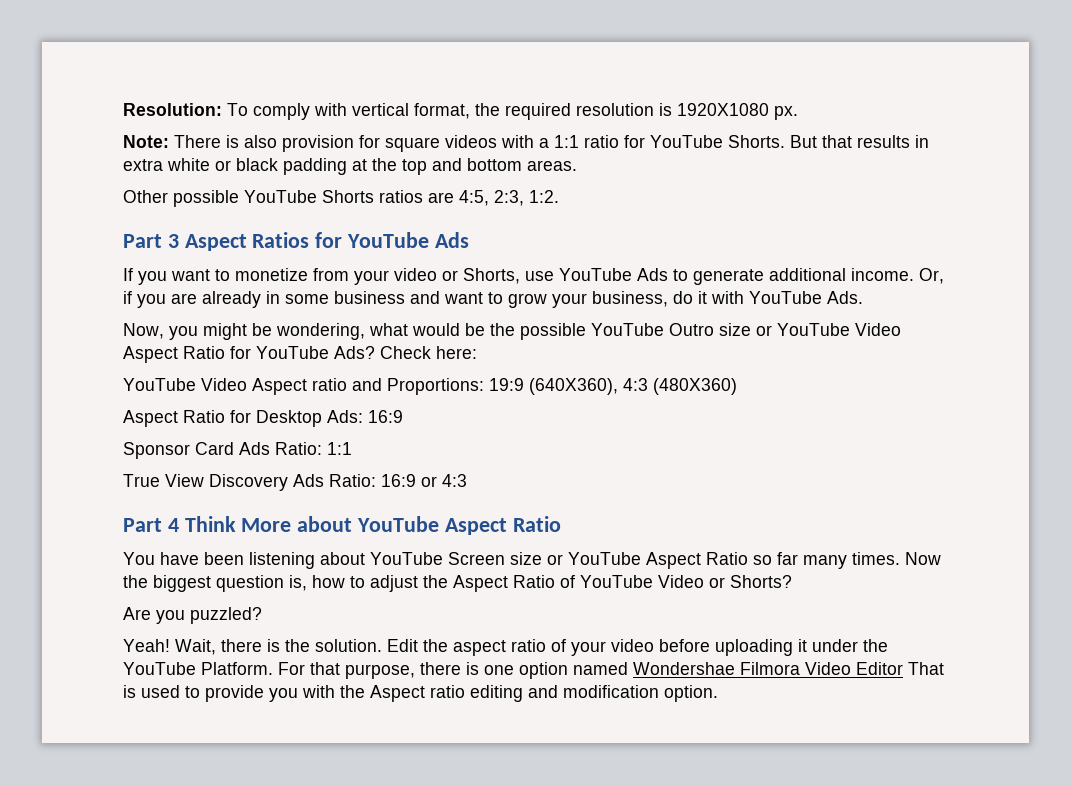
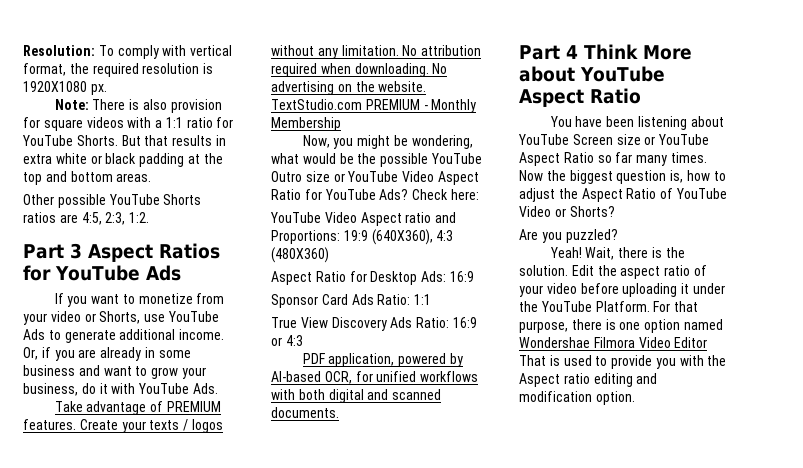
(863, 297) none -> [54,401,221,415] [23,419,223,433] [271,45,482,59] [271,63,448,77] [271,81,427,95] [271,99,477,113] [271,117,341,131] // Take advantage of PREMIUM features. Create your texts / logos without any limitation. No attribution required when downloading. No advertising on the website. TextStudio.com PREMIUM - Monthly Membership
(467, 480) none -> [302,353,463,367] [271,371,479,384] [271,389,442,403] [271,407,339,418] // PDF application, powered by AI-based OCR, for unified workflows with both digital and scanned documents.

